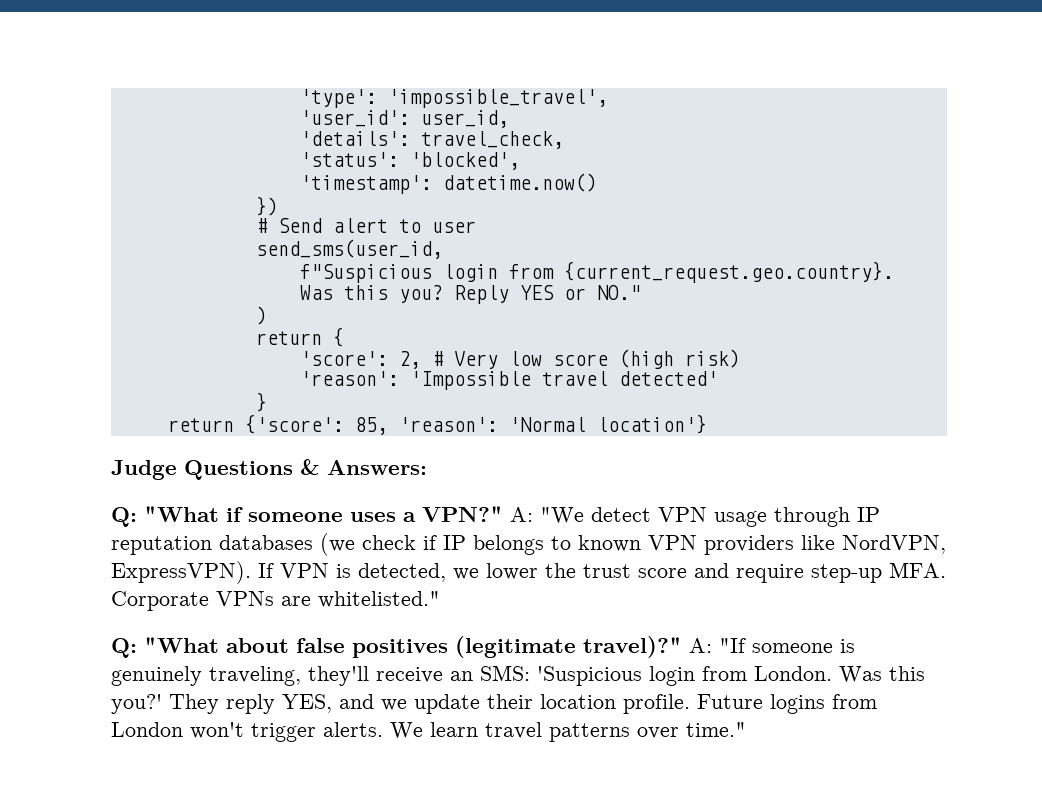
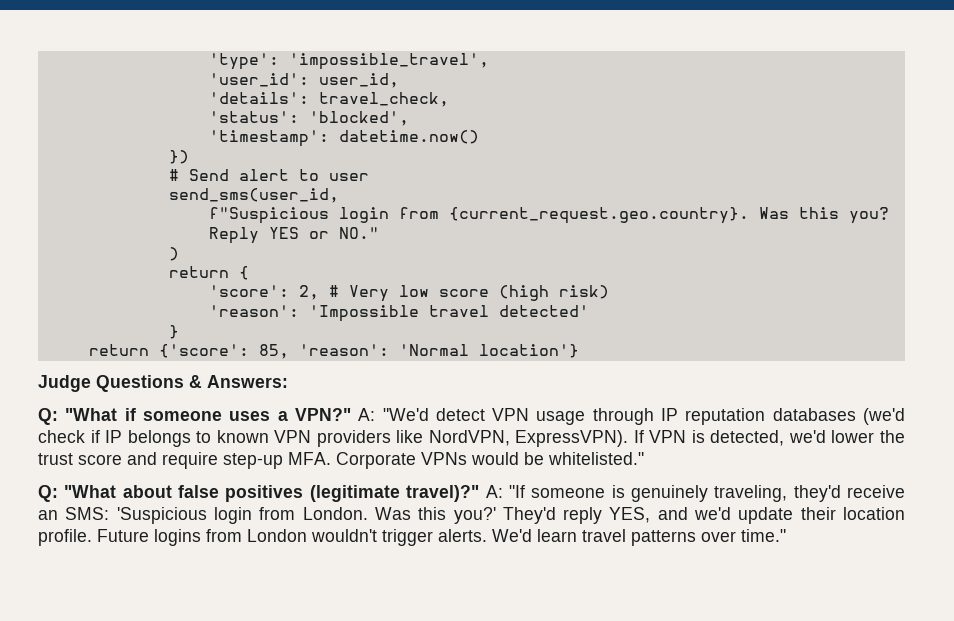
[540,507,584,524] "We -> [382,408,429,421] "We'd
[320,533,355,556] (we -> [863,408,905,425] (we'd
[453,568,479,580] we -> [788,430,826,443] we'd
[281,596,311,606] are -> [471,452,544,465] would be
[308,666,369,686] they'll -> [793,485,841,502] they'd
[169,694,219,714] They -> [502,507,556,524] They'd
[381,699,407,711] we -> [694,507,732,520] we'd
[190,722,244,739] won't -> [311,529,377,542] wouldn't
[390,722,423,739] We -> [492,529,532,542] We'd

